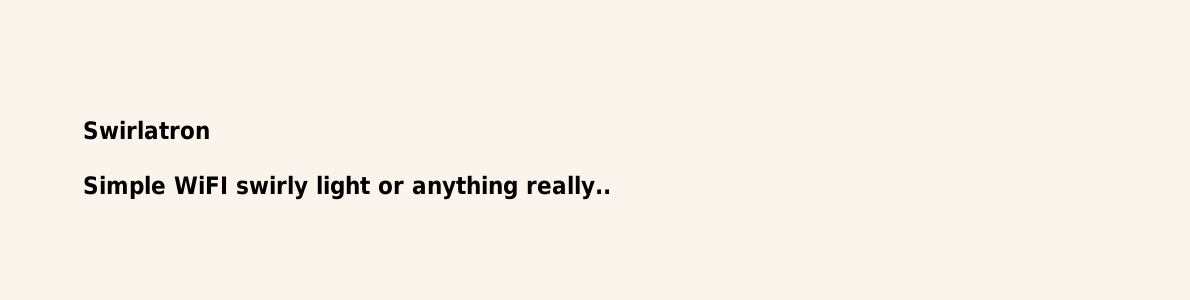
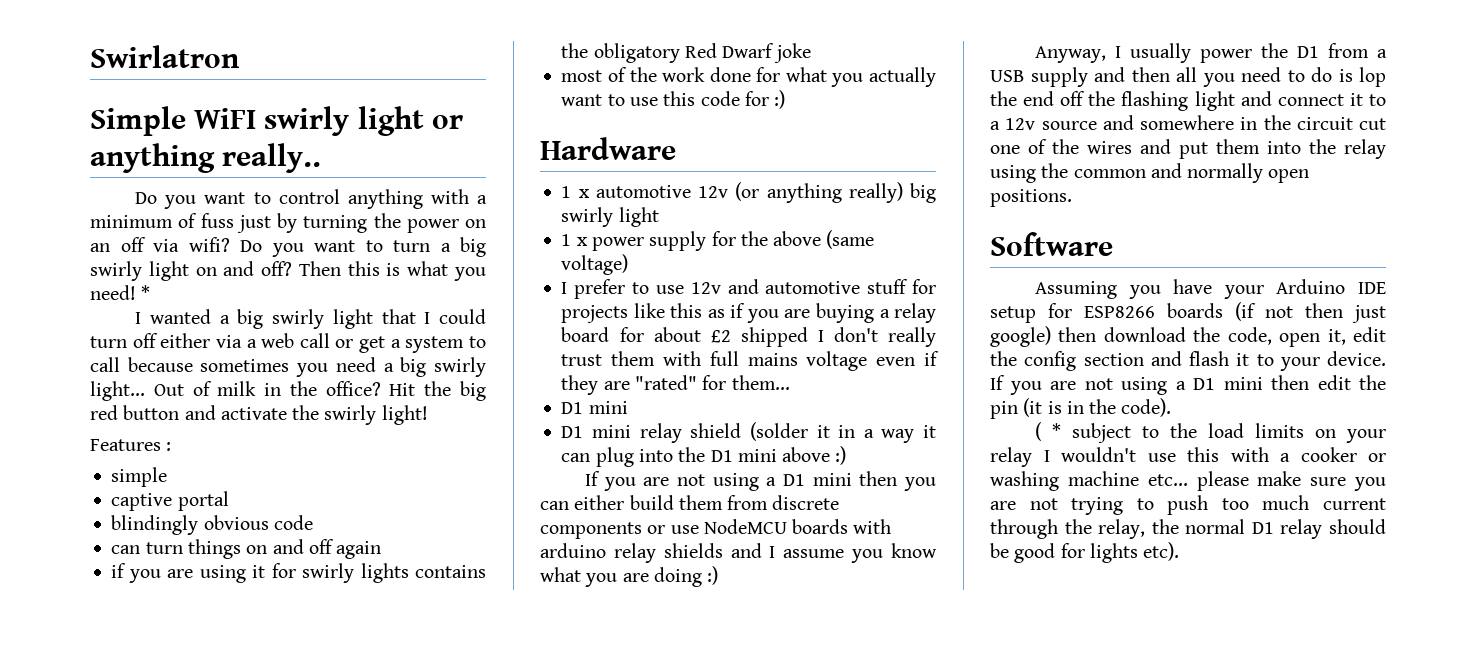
(611, 187) none -> [135,189,487,209] [90,213,486,233] [90,237,486,257] [90,261,486,281] [90,285,151,300] [135,309,486,329] [90,333,486,353] [90,357,487,377] [90,381,486,401] [90,405,428,425] [90,439,172,451] [111,467,168,487] [111,491,229,511] [111,515,313,535] [111,539,382,559] [111,563,486,583] [561,43,811,63] [561,67,936,87] [561,90,786,109] [540,137,676,160] [561,182,936,203] [561,207,659,227] [561,230,875,251] [561,254,629,275] [561,279,936,299] [561,303,936,323] [561,327,936,347] [561,351,939,371] [561,375,790,395] [561,401,628,414] [561,422,936,443] [561,446,847,467] [585,471,936,491] [540,495,840,510] [540,519,892,539] [540,543,937,563] [540,566,719,587] [1035,43,1387,63] [990,67,1386,87] [990,91,1386,111] [990,115,1386,130] [990,139,1386,159] [990,163,1310,183] [990,189,1072,207] [990,232,1113,256] [1035,279,1386,299] [990,302,1386,323] [990,326,1386,347] [990,351,1386,371] [990,375,1386,395] [990,398,1172,419] [1035,422,1386,443] [990,447,1386,467] [990,471,1386,491] [990,495,1386,515] [990,519,1386,539] [990,542,1180,563] // Do you want to control anything with a minimum of fuss just by turning the power on an off via wifi? Do you want to turn a big swirly light on and off? Then this is what you need! * // I wanted a big swirly light that I could turn off either via a web call or get a system to call because sometimes you need a big swirly light... Out of milk in the office? Hit the big red button and activate the swirly light! // Features : // simple // captive portal // blindingly obvious code // can turn things on and off again // if you are using it for swirly lights contains the obligatory Red Dwarf joke // most of the work done for what you actually want to use this code for :) // Hardware // 1 x automotive 12v (or anything really) big swirly light // 1 x power supply for the above (same voltage) // I prefer to use 12v and automotive stuff for projects like this as if you are buying a relay board for about £2 shipped I don't really trust them with full mains voltage even if they are "rated" for them... // D1 mini // D1 mini relay shield (solder it in a way it can plug into the D1 mini above :) // If you are not using a D1 mini then you can either build them from discrete components or use NodeMCU boards with arduino relay shields and I assume you know what you are doing :) // Anyway, I usually power the D1 from a USB supply and then all you need to do is lop the end off the flashing light and connect it to a 12v source and somewhere in the circuit cut one of the wires and put them into the relay using the common and normally open positions. // Software // Assuming you have your Arduino IDE setup for ESP8266 boards (if not then just google) then download the code, open it, edit the config section and flash it to your device. If you are not using a D1 mini then edit the pin (it is in the code). // ( * subject to the load limits on your relay I wouldn't use this with a cooker or washing machine etc... please make sure you are not trying to push too much current through the relay, the normal D1 relay should be good for lights etc).

